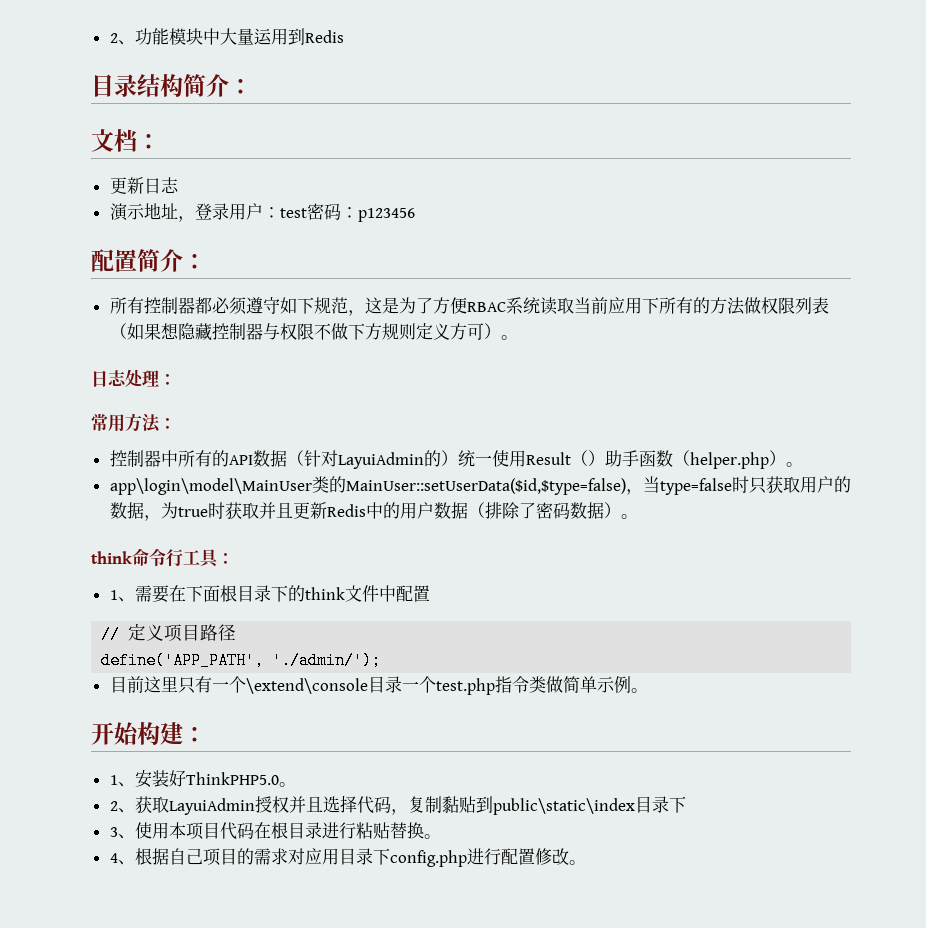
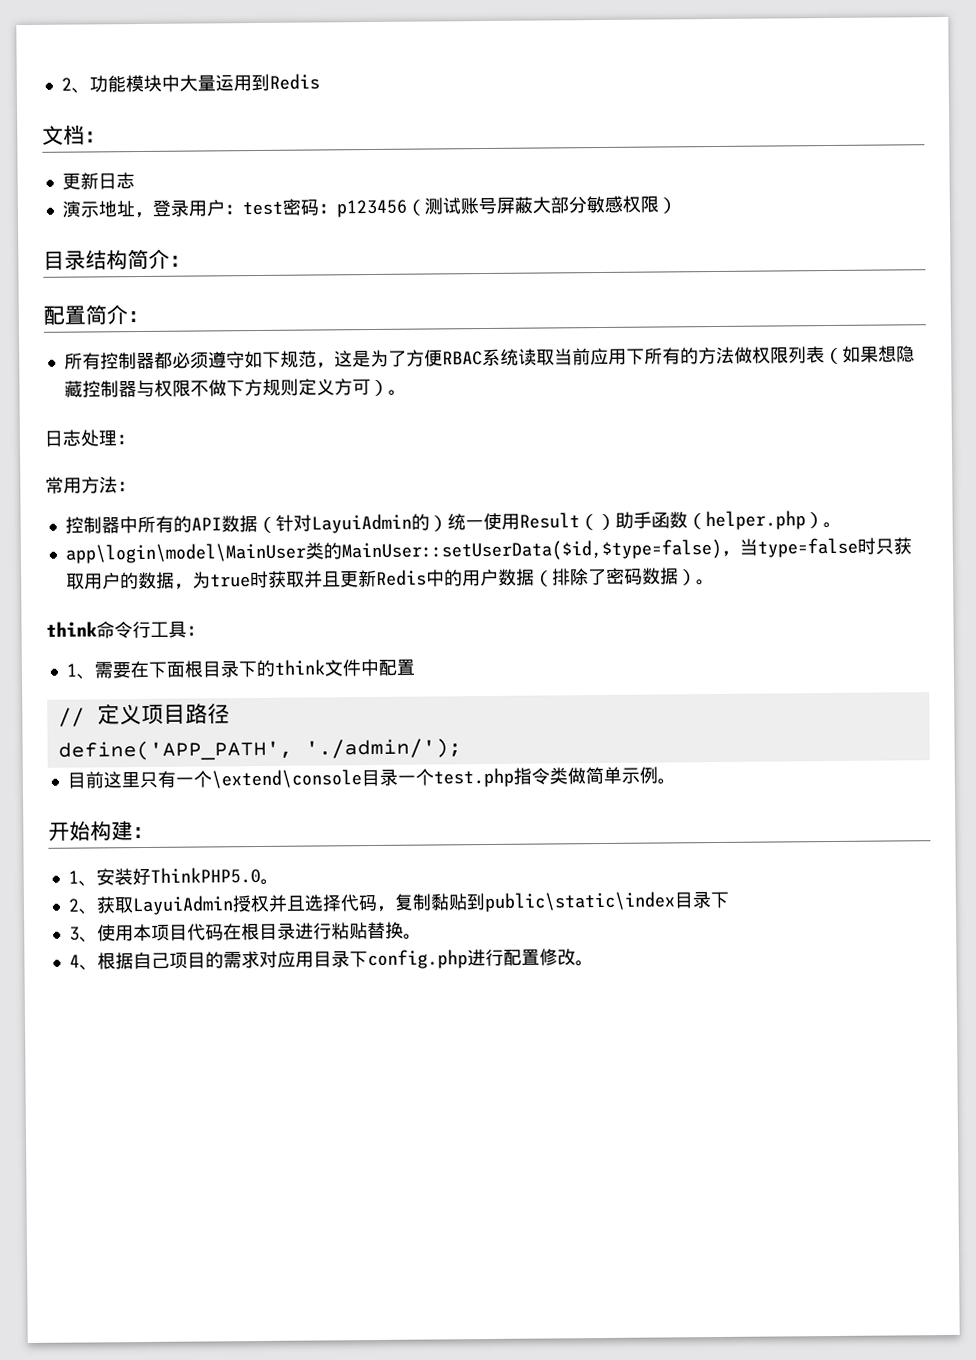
[91,74,252,97] // 目录结构简介： -> (320, 81) none
(415, 215) none -> [405,195,677,216] [43,248,191,270] （测试账号屏蔽大部分敏感权限） // 目录结构简介：

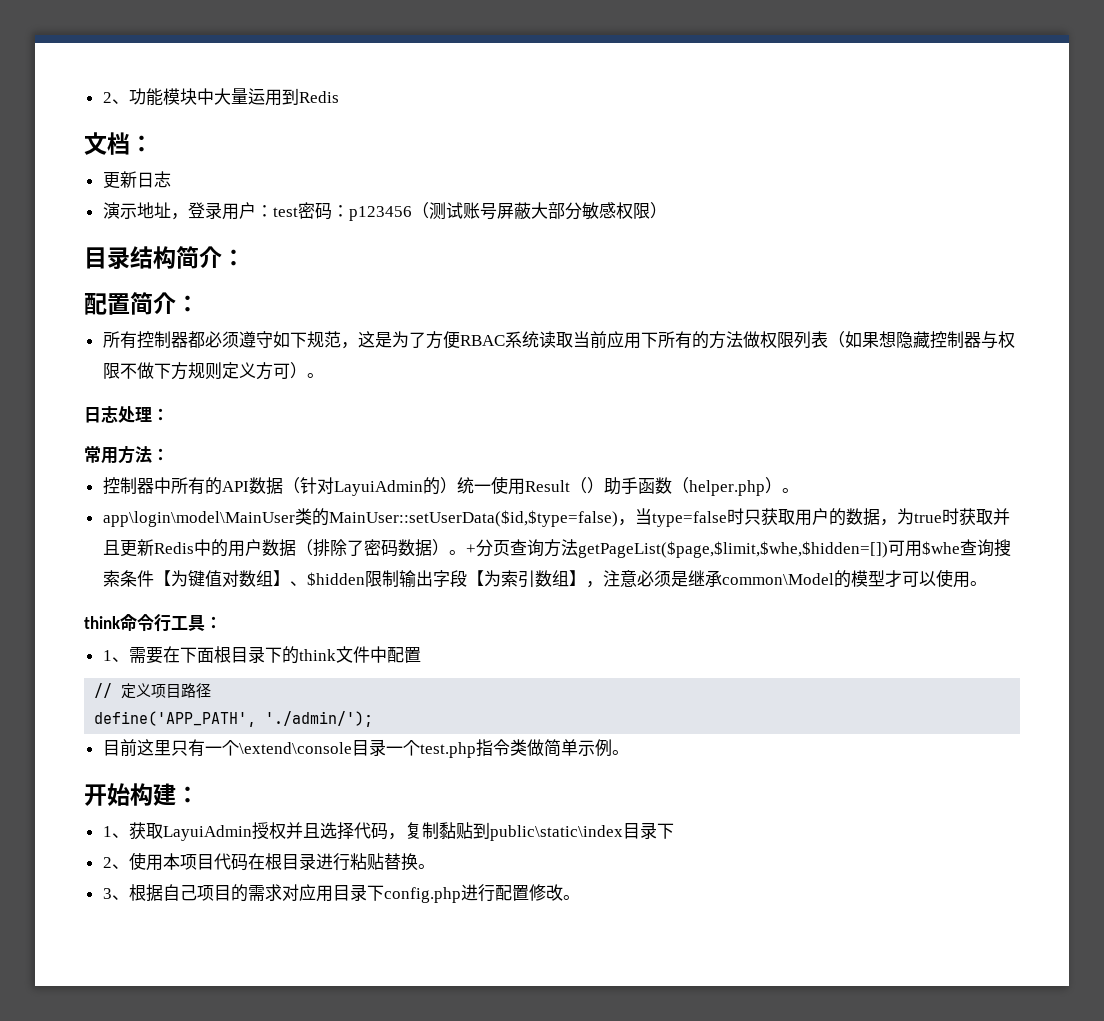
(715, 582) none -> [465,539,1011,558] [102,569,987,588] +分页查询方法getPageList($page,$limit,$whe,$hidden=[])可用$whe查询搜索条件【为键值对数组】、$hidden限制输出字段【为索引数组】，注意必须是继承common\Model的模型才可以使用。
[95,866,279,886] [67,898,98,915] 安装好ThinkPHP5.0。 // 2、 -> (129, 835) none
[68,926,80,941] 3 -> [102,857,112,868] 2
[68,954,80,968] 4 -> [102,888,112,899] 3

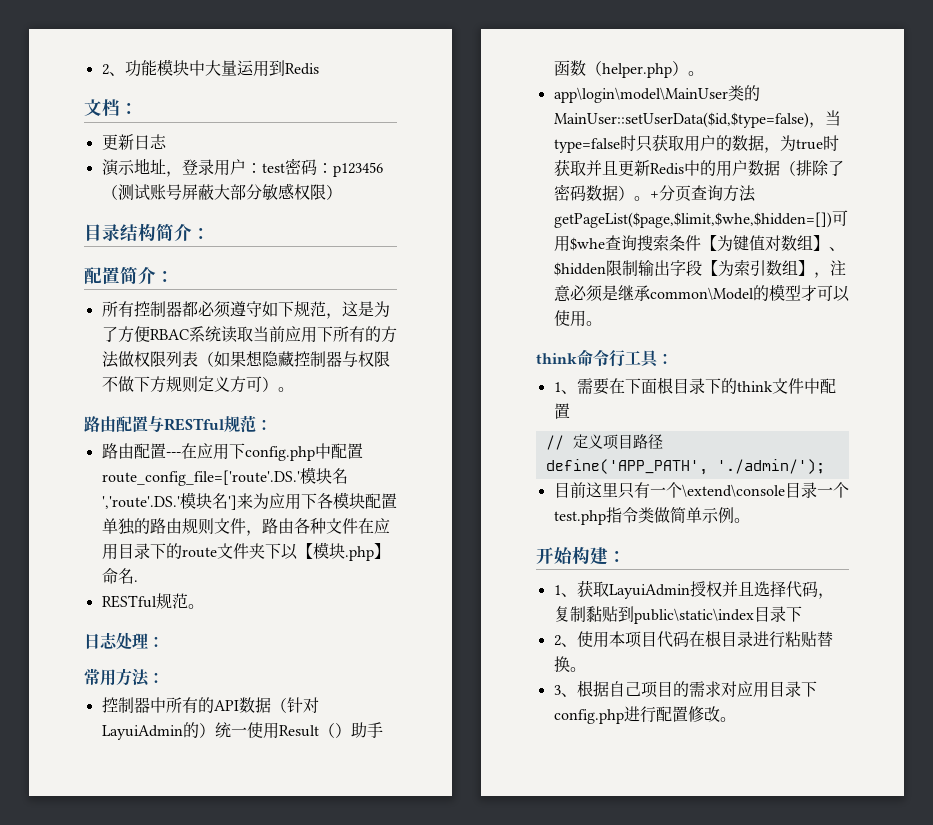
(324, 375) none -> [84,415,272,433] [101,443,363,461] [101,467,348,486] [101,492,397,510] [101,518,390,536] [101,542,390,561] [101,568,138,584] [101,593,204,609] // 路由配置与RESTful规范： // 路由配置---在应用下config.php中配置route_config_file=['route'.DS.'模块名','route'.DS.'模块名']来为应用下各模块配置单独的路由规则文件，路由各种文件在应用目录下的route文件夹下以【模块.php】命名. // RESTful规范。

